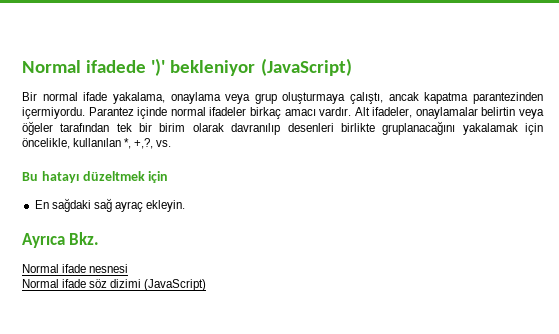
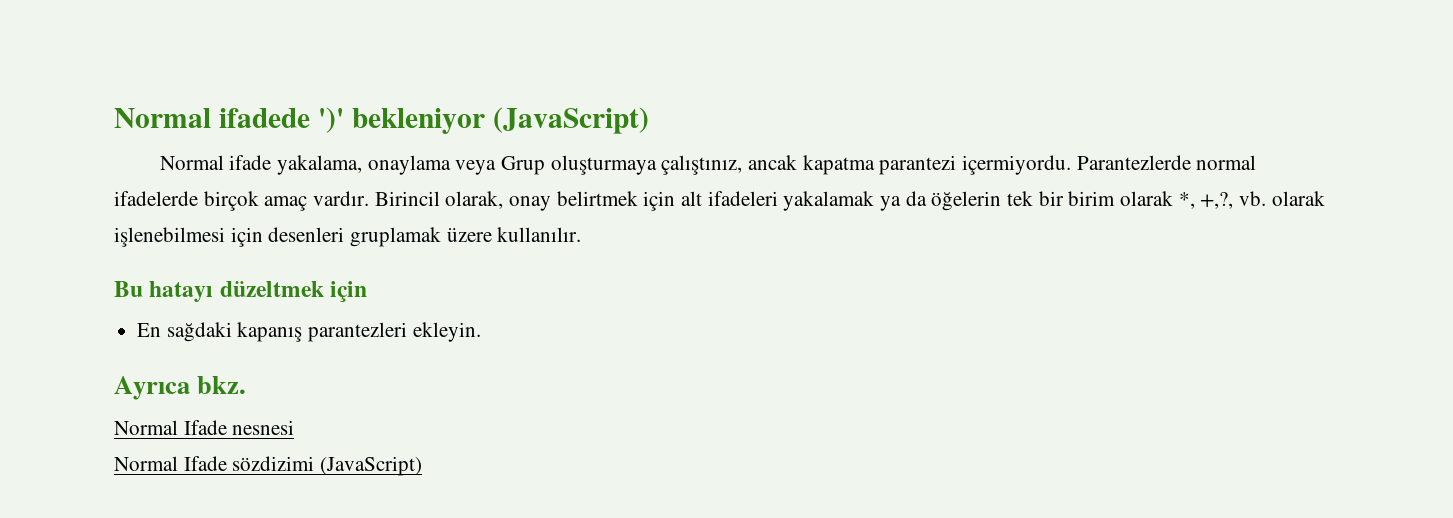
[22,92,78,101] Bir normal -> [159,155,224,170] Normal
[254,92,543,104] [22,107,544,119] [22,121,543,135] [22,138,172,149] grup oluşturmaya çalıştı, ancak kapatma parantezinden içermiyordu. Parantez içinde normal ifadeler birkaç amacı vardır. Alt ifadeler, onaylamalar belirtin veya öğeler tarafından tek bir birim olarak davranılıp desenleri birlikte gruplanacağını yakalamak için öncelikle, kullanılan *, +,?, vs. -> [501,155,1257,175] [114,191,1325,211] [114,227,582,247] Grup oluşturmaya çalıştınız, ancak kapatma parantezi içermiyordu. Parantezlerde normal ifadelerde birçok amaç vardır. Birincil olarak, onay belirtmek için alt ifadeleri yakalamak ya da öğelerin tek bir birim olarak *, +,?, vb. olarak işlenebilmesi için desenleri gruplamak üzere kullanılır.
[93,198,143,212] sağ ayraç -> [237,322,408,342] kapanış parantezleri
[69,232,100,245] [22,264,87,273] Bkz. // Normal ifade -> [197,376,247,394] [114,420,227,435] bkz. // Normal Ifade
[62,279,142,288] ifade söz dizimi -> [183,456,315,471] Ifade sözdizimi

